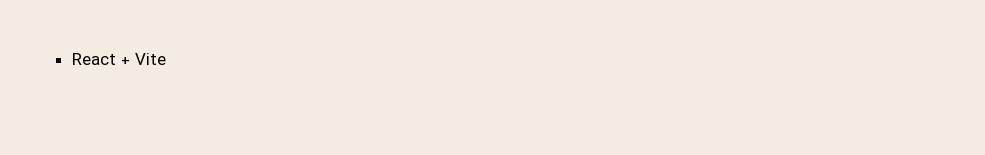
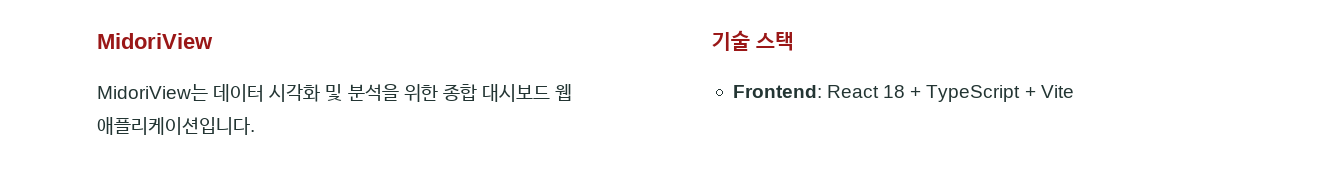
[71,53,116,65] React -> [97,33,213,49] [97,84,573,102] [97,117,255,135] [712,30,794,51] [732,85,1021,102] MidoriView // MidoriView는 데이터 시각화 및 분석을 위한 종합 대시보드 웹 애플리케이션입니다. // 기술 스택 // Frontend: React 18 + TypeScript

